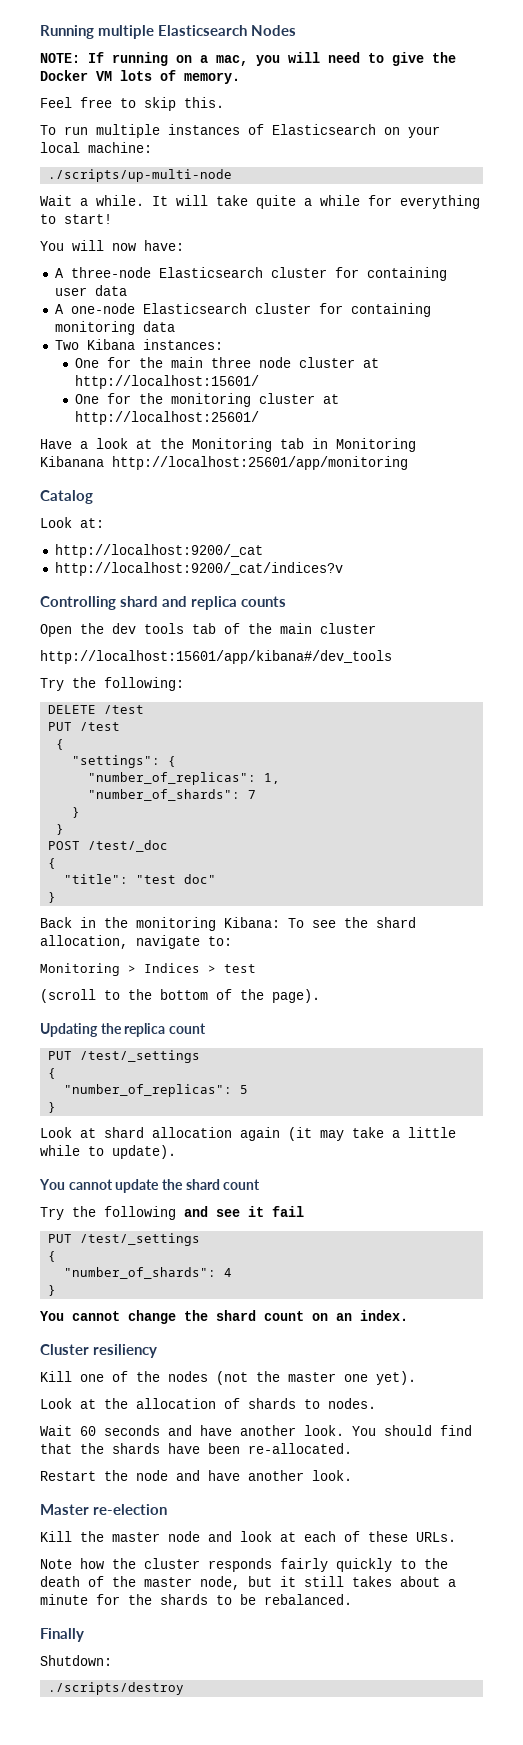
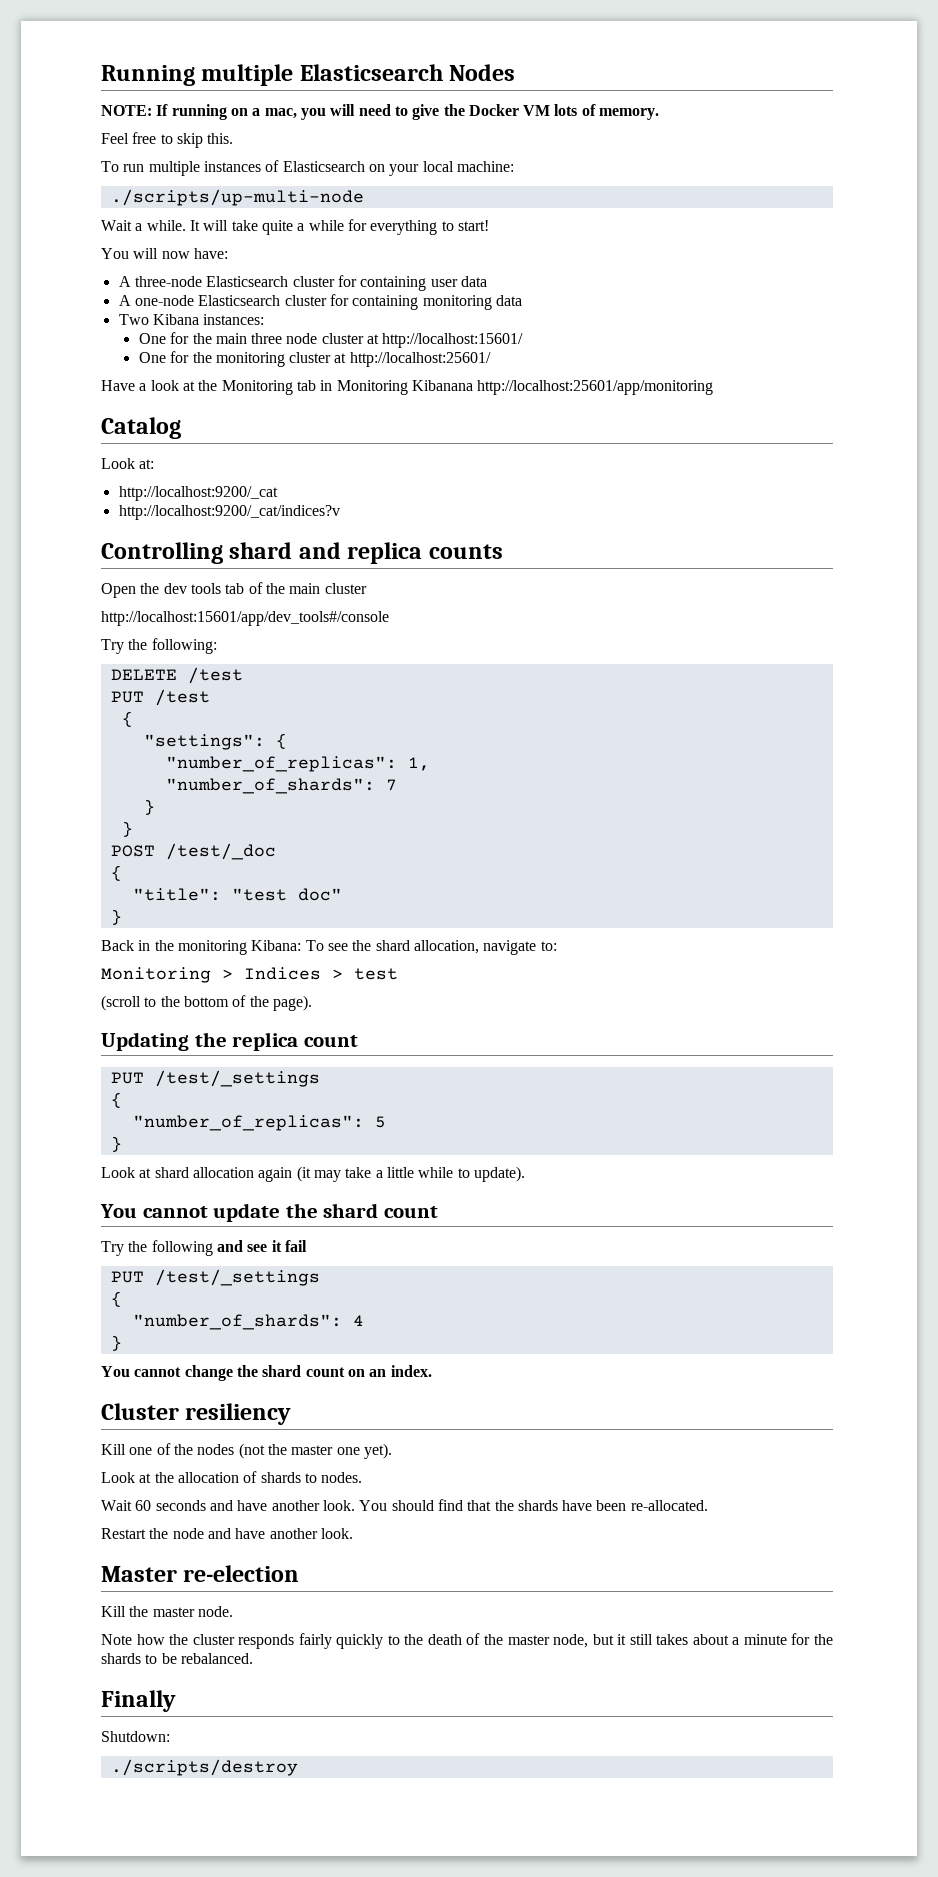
[40,650,392,664] http://localhost:15601/app/kibana#/dev_tools -> [101,611,389,626] http://localhost:15601/app/dev_tools#/console
[168,1531,456,1542] node and look at each of these URLs. -> [197,1606,233,1617] node.

